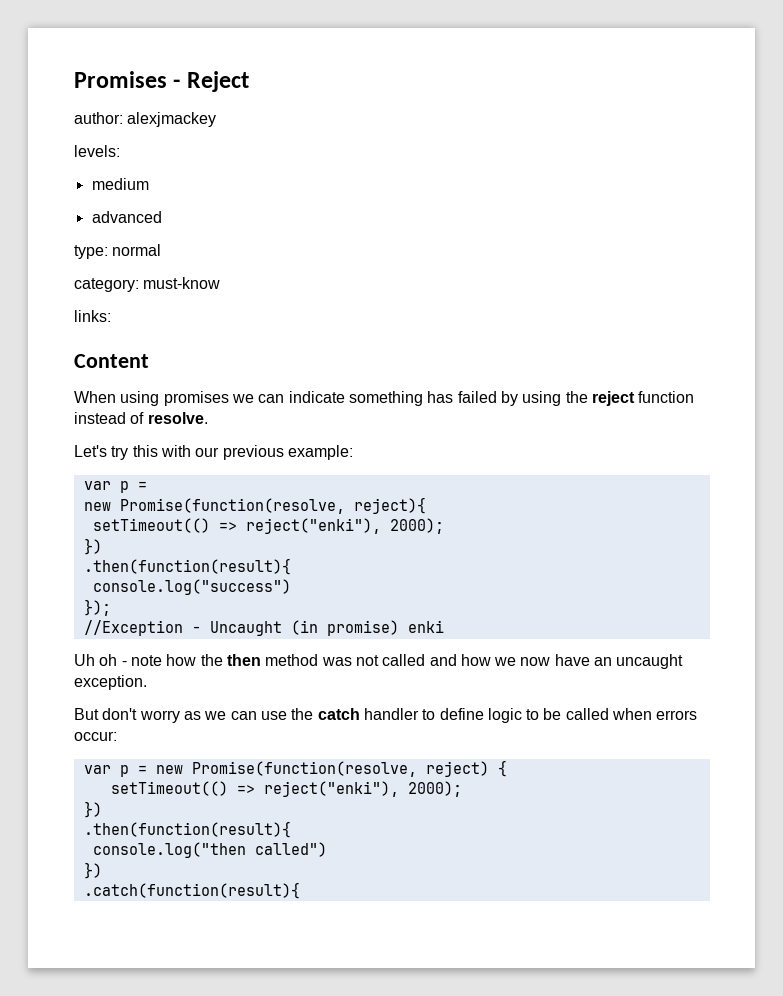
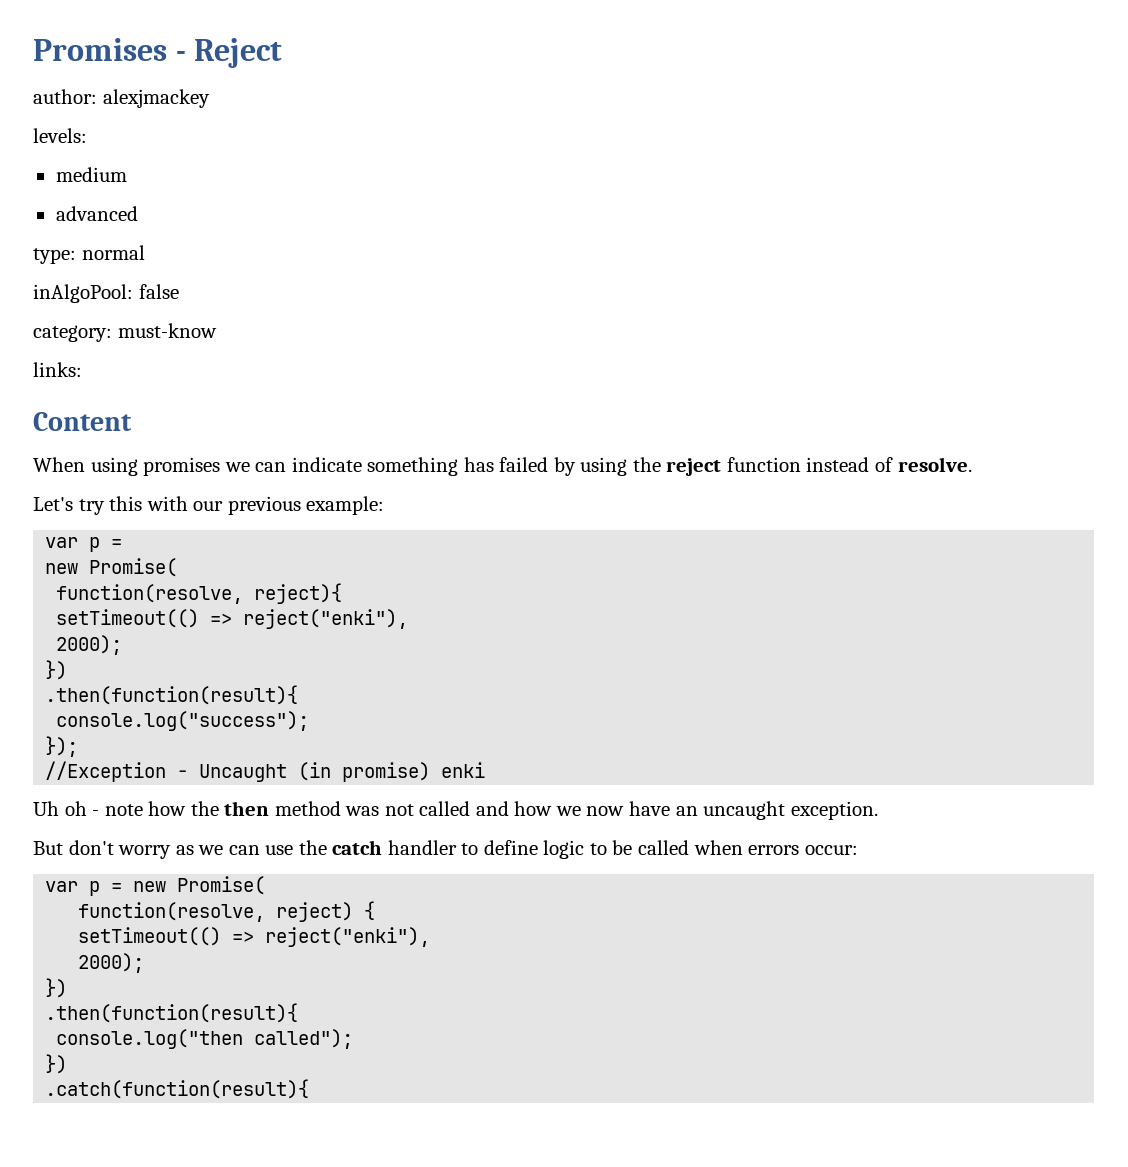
(162, 250) none -> [33,284,179,303] // inAlgoPool: false
[119,498,345,514] Promise(function(resolve, -> [89,558,178,577] [56,584,244,604] Promise( // function(resolve,
[389,518,444,534] [83,538,102,555] [83,558,291,575] [92,579,291,595] 2000); // }) // .then(function(result){ // console.log("success") -> [56,635,123,655] [45,660,68,680] [45,685,299,705] [56,711,310,731] // 2000); // }) // .then(function(result){ // console.log("success");
[191,761,417,777] Promise(function(resolve, -> [177,876,266,895] [78,902,266,922] Promise( // function(resolve,
(399, 789) none -> (431, 937) //
[254,842,327,857] called") -> [254,1029,354,1049] called");

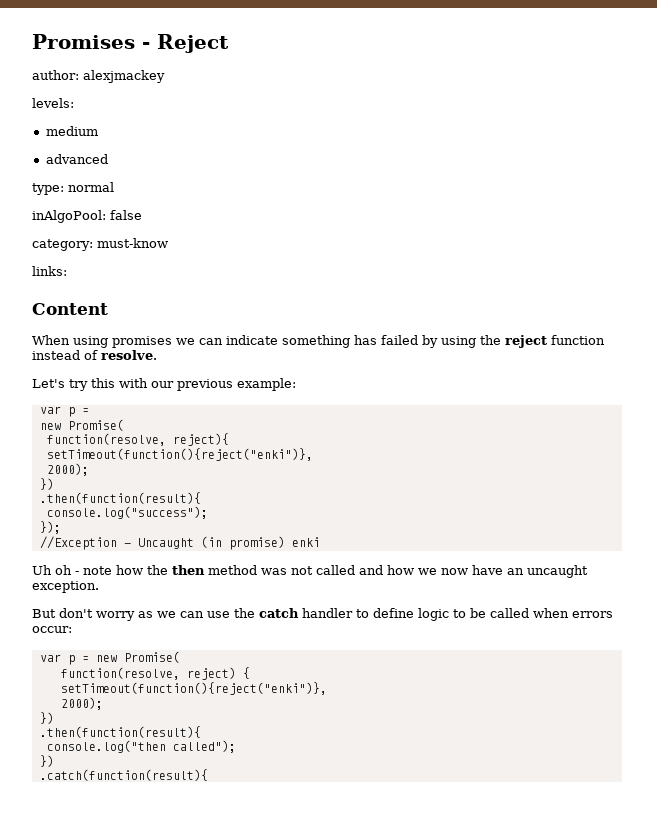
[56,609,409,629] setTimeout(() => reject("enki"), -> [46,448,313,461] setTimeout(function(){reject("enki")},
[78,927,431,947] setTimeout(() => reject("enki"), -> [60,682,327,695] setTimeout(function(){reject("enki")},

